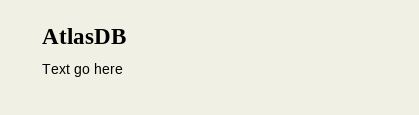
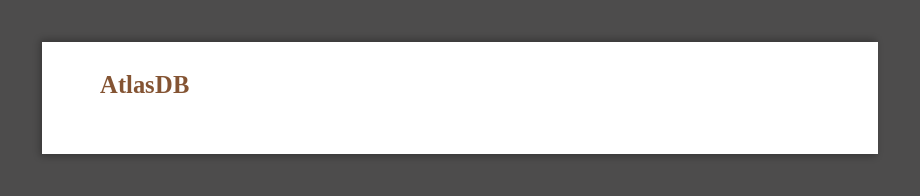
[42,63,123,77] // Text go here -> (189, 84) none

